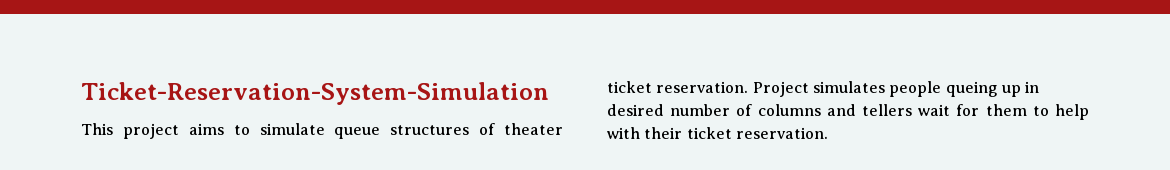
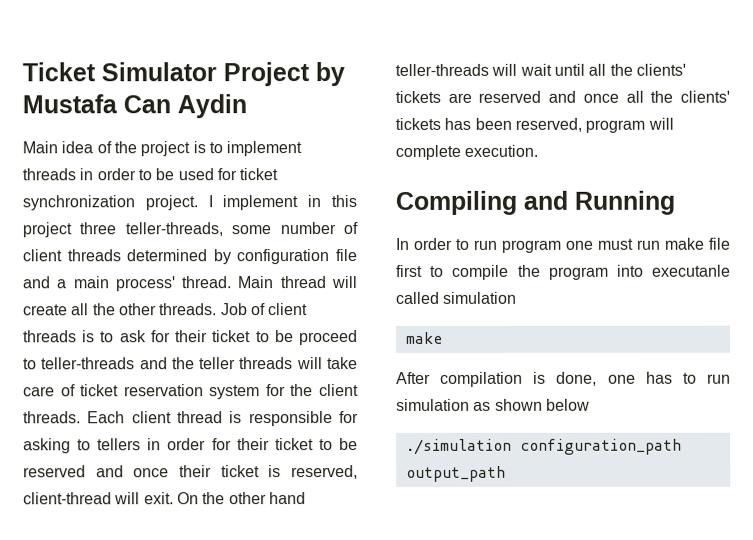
[81,82,549,105] [81,123,563,139] [607,81,1040,97] [607,104,1089,120] [607,127,828,139] Ticket-Reservation-System-Simulation // This project aims to simulate queue structures of theater ticket reservation. Project simulates people queing up in desired number of columns and tellers wait for them to help with their ticket reservation. -> [22,62,345,87] [22,94,247,119] [22,141,303,157] [22,168,279,181] [22,195,357,211] [22,222,358,238] [22,249,357,265] [23,276,358,292] [23,303,309,316] [23,330,359,346] [23,357,358,370] [23,384,359,400] [23,411,359,427] [23,438,358,454] [23,465,358,480] [23,492,306,505] [395,63,686,76] [395,90,730,103] [395,117,674,133] [395,144,539,160] [395,190,675,215] [395,237,730,253] [395,264,731,280] [396,291,518,304] [405,331,443,344] [396,371,731,387] [396,398,590,411] [405,438,682,455] [405,465,506,482] Ticket Simulator Project by Mustafa Can Aydin // Main idea of the project is to implement threads in order to be used for ticket synchronization project. I implement in this project three teller-threads, some number of client threads determined by configuration file and a main process' thread. Main thread will create all the other threads. Job of client threads is to ask for their ticket to be proceed to teller-threads and the teller threads will take care of ticket reservation system for the client threads. Each client thread is responsible for asking to tellers in order for their ticket to be reserved and once their ticket is reserved, client-thread will exit. On the other hand teller-threads will wait until all the clients' tickets are reserved and once all the clients' tickets has been reserved, program will complete execution. // Compiling and Running // In order to run program one must run make file first to compile the program into executanle called simulation // make // After compilation is done, one has to run simulation as shown below // ./simulation configuration_path output_path

